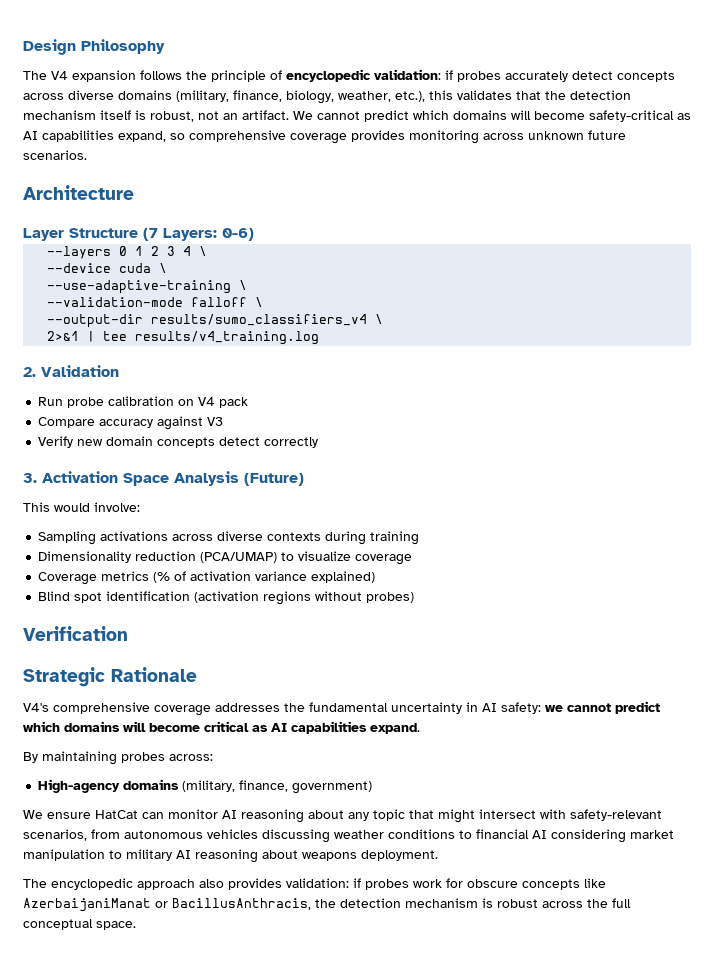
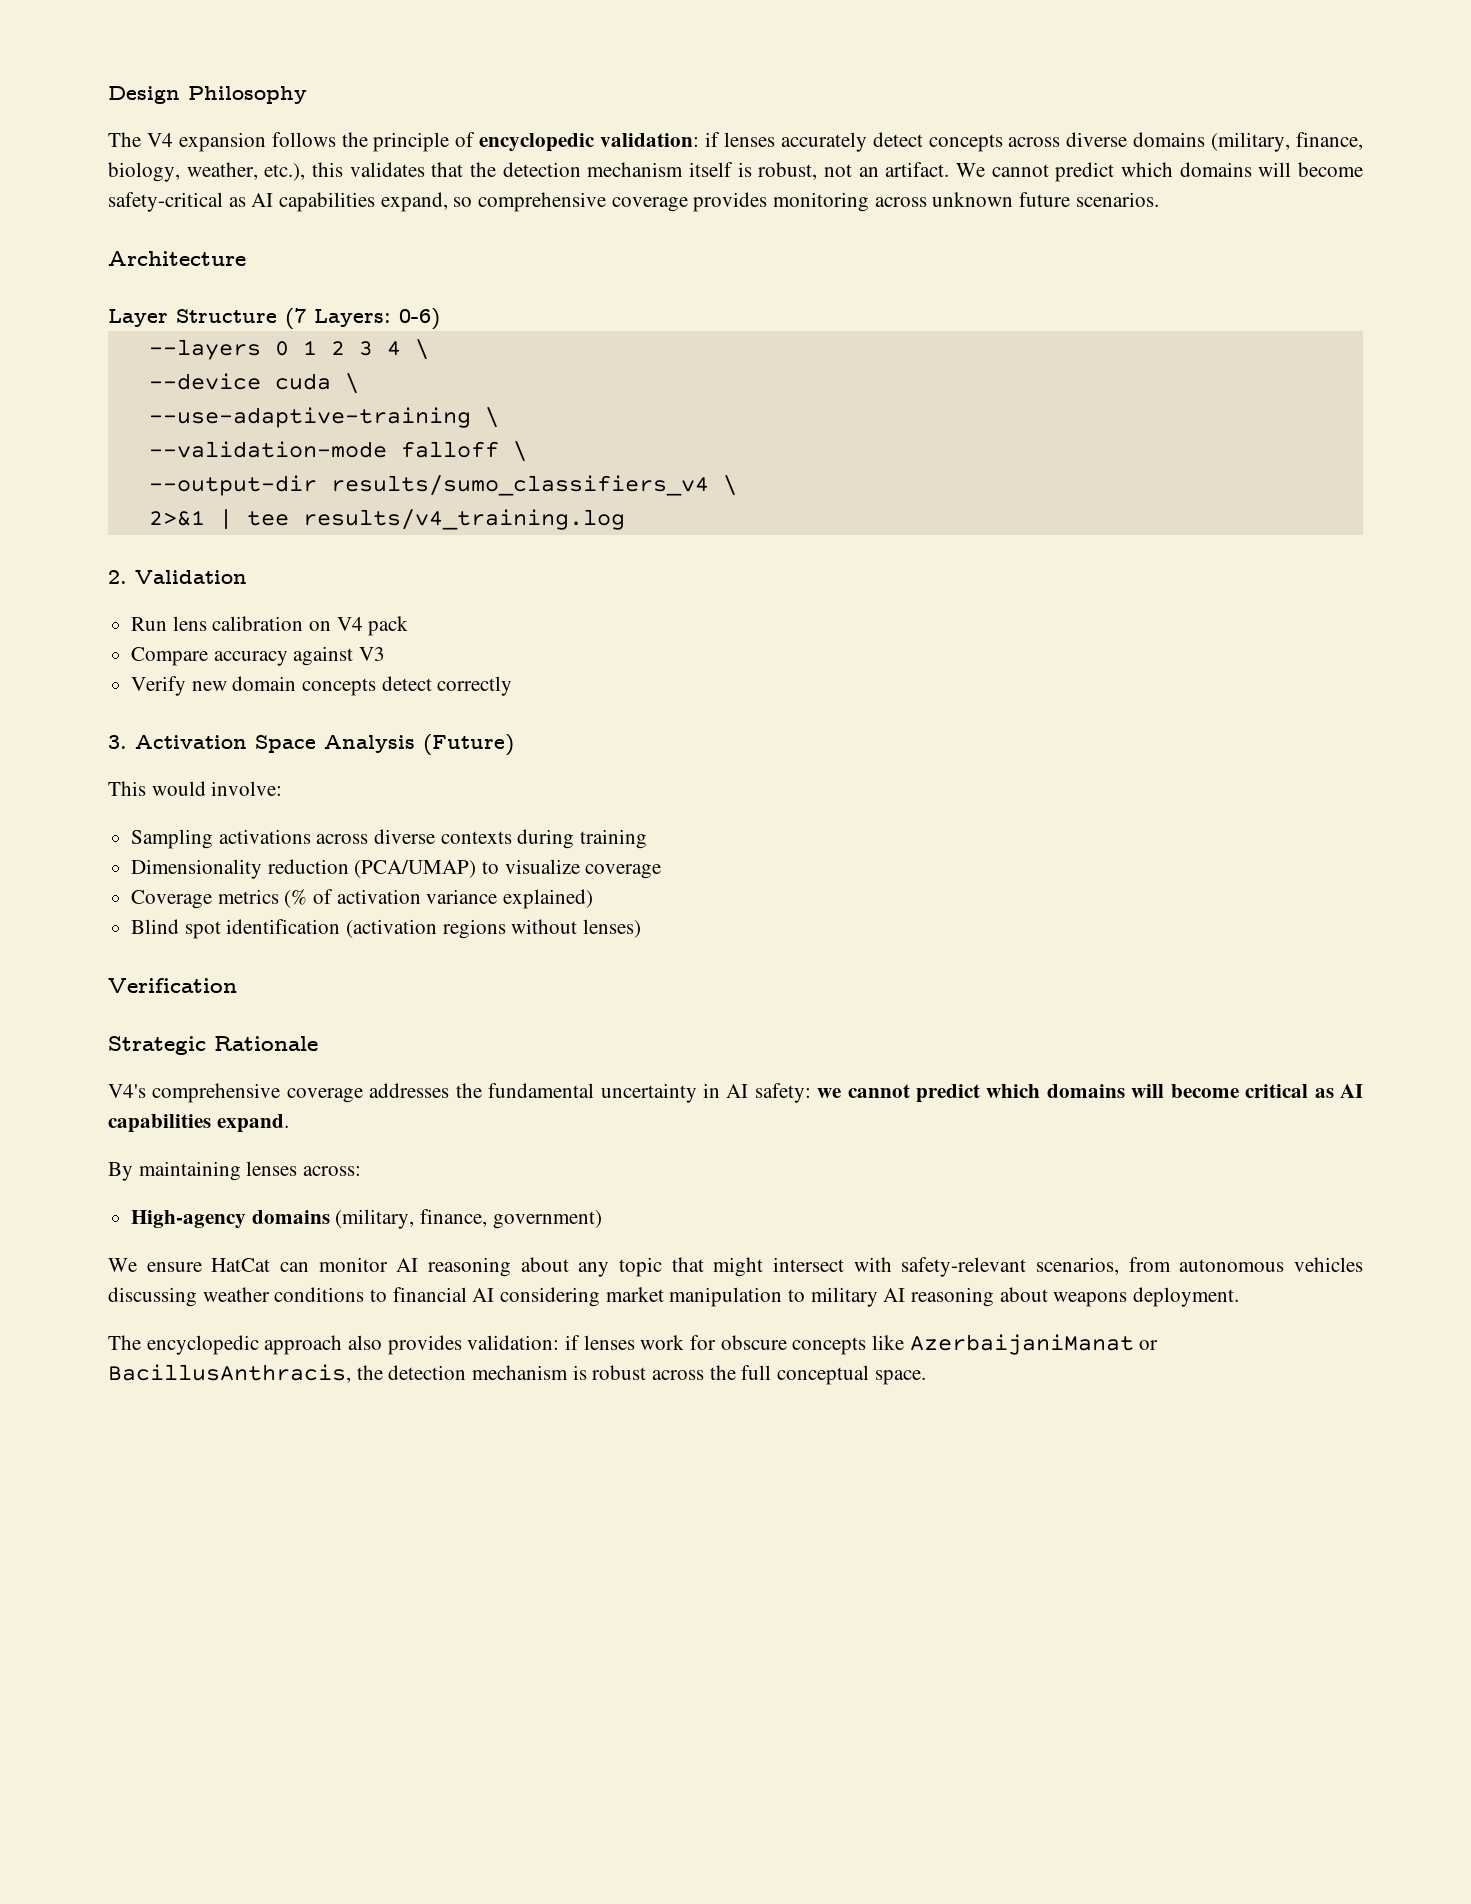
[457,71,501,82] probes -> [723,132,775,147] lenses
[67,397,105,408] probe -> [172,616,207,631] lens
[366,592,415,603] probes) -> [583,919,642,938] lenses)
[121,752,165,763] probes -> [246,1161,298,1176] lenses
[365,879,409,890] probes -> [583,1335,635,1350] lenses

